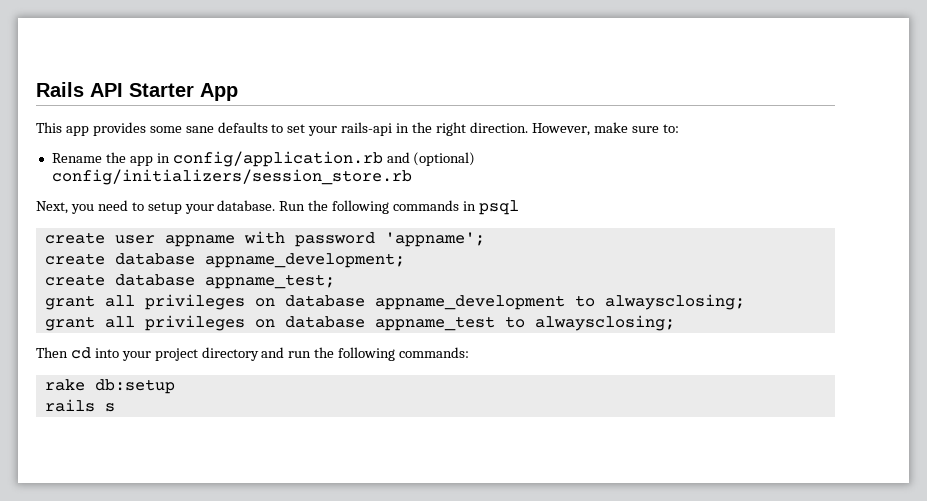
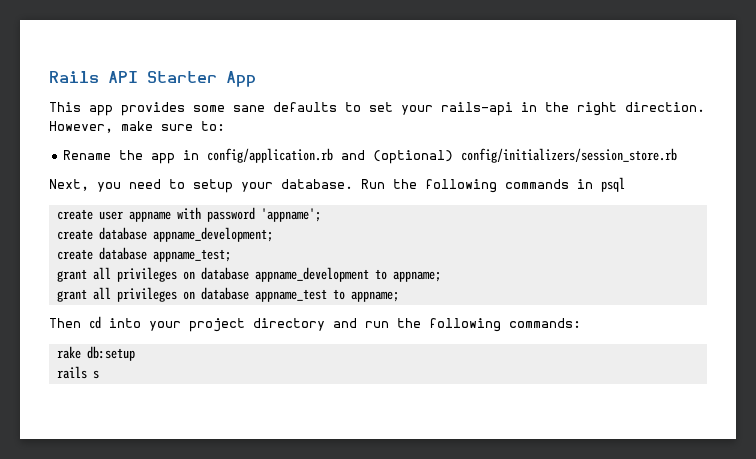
[604,294,745,310] alwaysclosing; -> [392,271,441,282] appname;
[534,315,675,331] alwaysclosing; -> [350,291,399,302] appname;

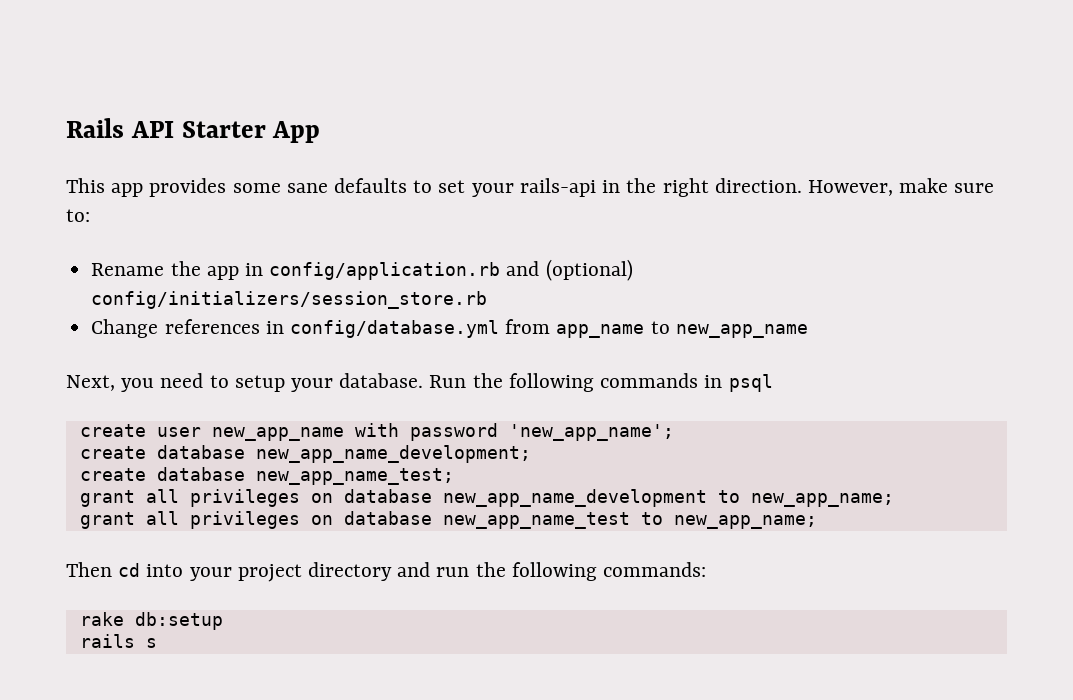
(678, 155) none -> [91,319,808,338] // Change references in config/database.yml from app_name to new_app_name
[128,211,171,222] appname -> [211,427,344,441] new_app_name
[260,208,321,222] [56,227,273,242] [56,247,231,262] [56,267,441,282] [56,287,399,302] 'appname'; // create database appname_development; // create database appname_test; // grant all privileges on database appname_development to appname; // grant all privileges on database appname_test to appname; -> [508,424,674,441] [79,445,531,463] [79,467,454,485] [79,489,894,507] [79,511,817,529] 'new_app_name'; // create database new_app_name_development; // create database new_app_name_test; // grant all privileges on database new_app_name_development to new_app_name; // grant all privileges on database new_app_name_test to new_app_name;

